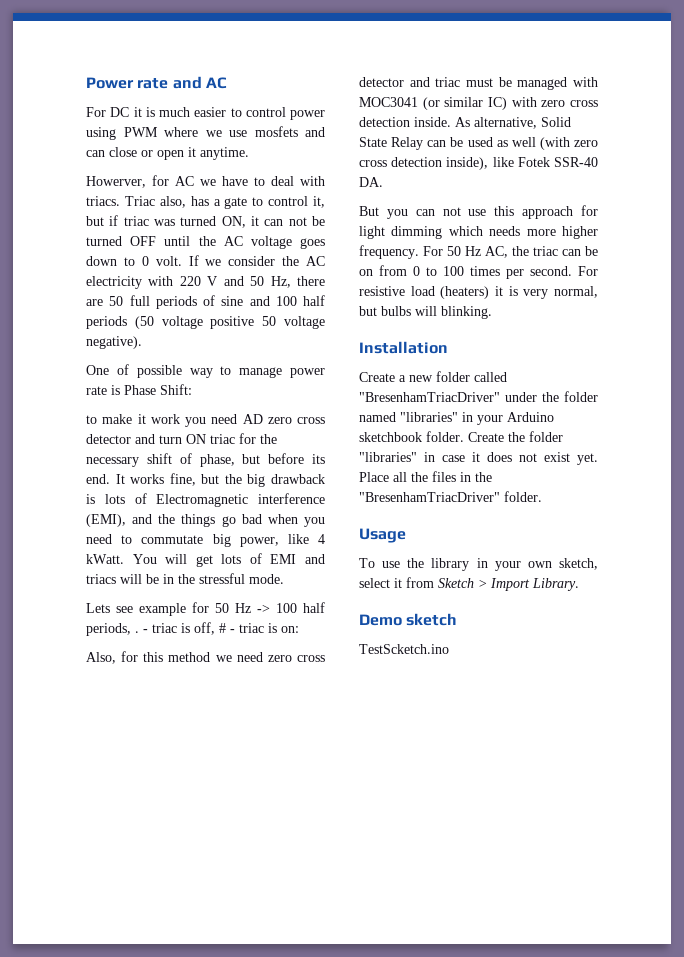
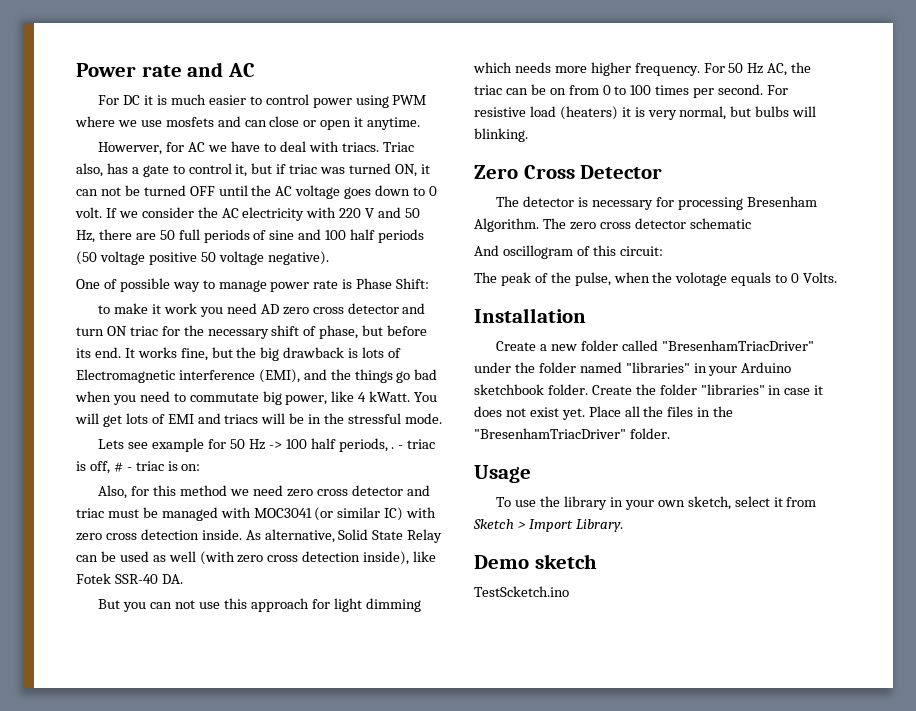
(492, 312) none -> [474,165,663,179] [496,196,817,210] [474,218,751,232] [474,245,663,259] [474,272,838,286] // Zero Cross Detector // The detector is necessary for processing Bresenham Algorithm. The zero cross detector schematic // And oscillogram of this circuit: // The peak of the pulse, when the volotage equals to 0 Volts.

